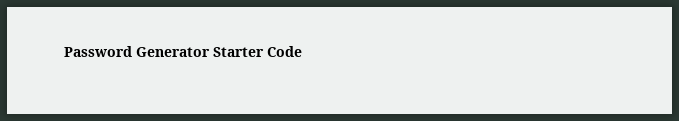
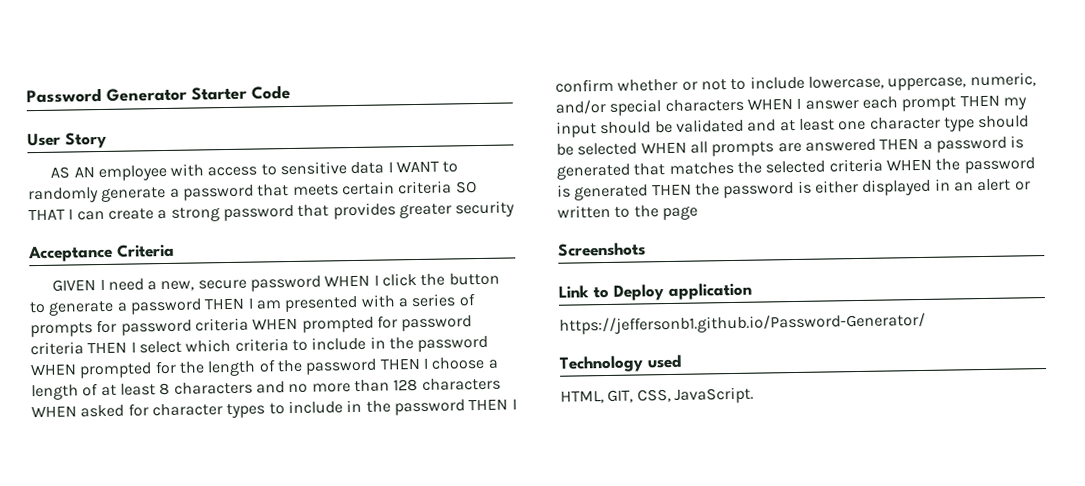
(302, 51) none -> [27,131,107,149] [50,160,459,182] [28,180,477,204] [28,200,516,222] [27,243,175,263] [52,272,500,292] [29,293,475,316] [30,315,473,338] [30,335,489,356] [30,356,498,379] [31,377,501,401] [31,398,517,419] [555,72,1036,93] [555,94,1027,116] [556,115,1030,138] [556,135,1025,157] [556,157,1035,180] [557,178,1031,201] [557,204,698,221] [558,242,646,257] [558,282,752,301] [559,312,926,335] [559,354,681,373] [560,386,754,404] // User Story // AS AN employee with access to sensitive data I WANT to randomly generate a password that meets certain criteria SO THAT I can create a strong password that provides greater security // Acceptance Criteria // GIVEN I need a new, secure password WHEN I click the button to generate a password THEN I am presented with a series of prompts for password criteria WHEN prompted for password criteria THEN I select which criteria to include in the password WHEN prompted for the length of the password THEN I choose a length of at least 8 characters and no more than 128 characters WHEN asked for character types to include in the password THEN I confirm whether or not to include lowercase, uppercase, numeric, and/or special characters WHEN I answer each prompt THEN my input should be validated and at least one character type should be selected WHEN all prompts are answered THEN a password is generated that matches the selected criteria WHEN the password is generated THEN the password is either displayed in an alert or written to the page // Screenshots // Link to Deploy application // https://jeffersonb1.github.io/Password-Generator/ // Technology used // HTML, GIT, CSS, JavaScript.

